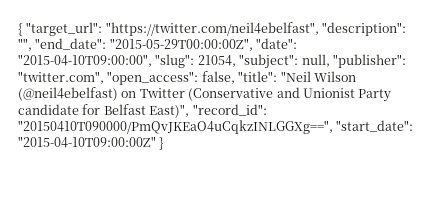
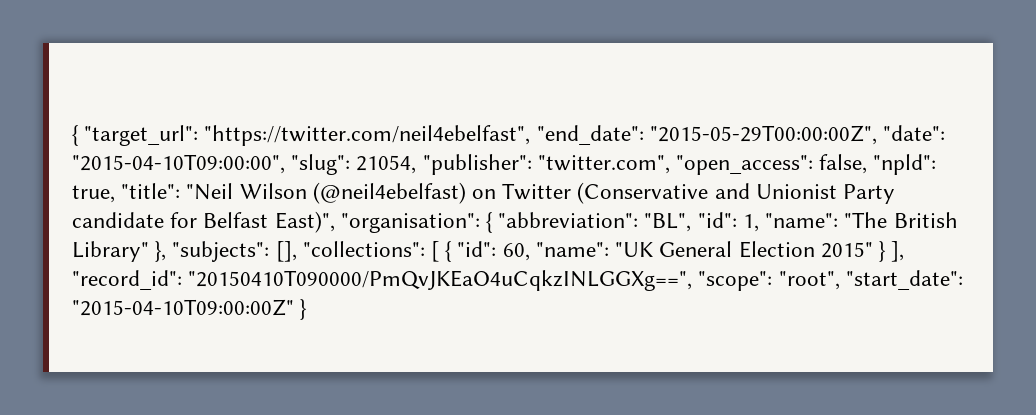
[322,22,407,36] [18,38,32,51] "description": "", -> (531, 135) none
[239,54,330,69] "subject": null, -> (417, 164) none
(235, 77) none -> [873,154,937,175] [72,185,115,203] "npld": true,
[192,104,267,116] [18,120,333,134] "record_id": "20150410T090000/PmQvJKEaO4uCqkzINLGGXg==", -> [340,212,958,233] [72,241,905,262] [72,270,840,291] "organisation": { "abbreviation": "BL", "id": 1, "name": "The British Library" }, "subjects": [], "collections": [ { "id": 60, "name": "UK General Election 2015" } ], "record_id": "20150410T090000/PmQvJKEaO4uCqkzINLGGXg==", "scope": "root",

